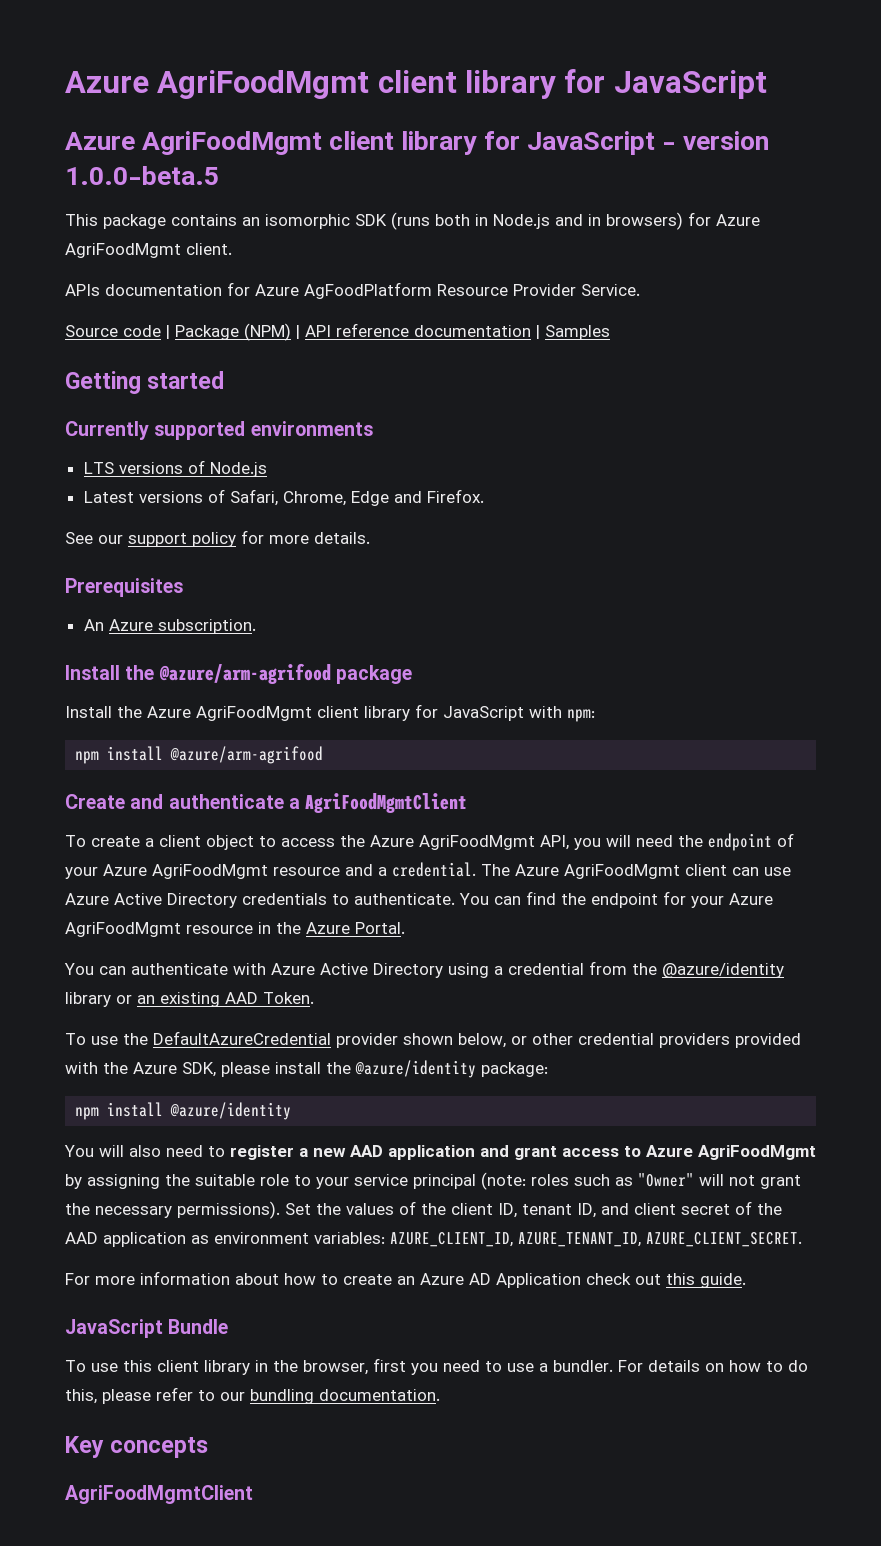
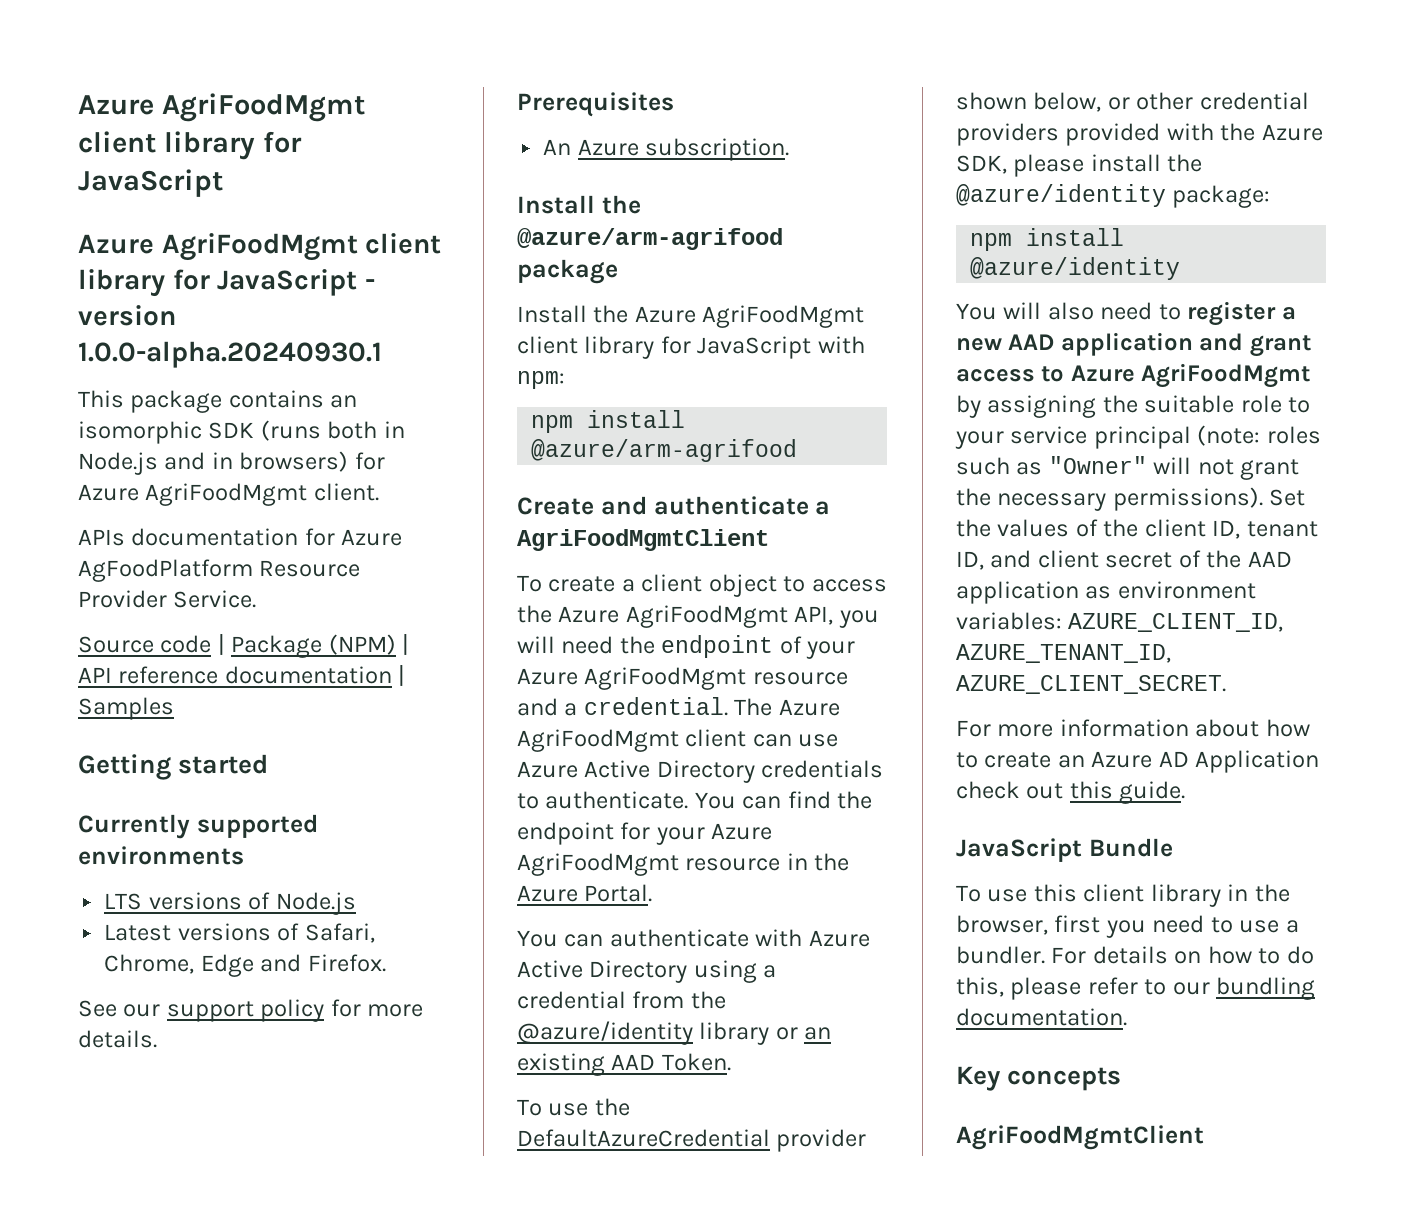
[65,166,219,185] 1.0.0-beta.5 -> [78,341,382,368] 1.0.0-alpha.20240930.1

